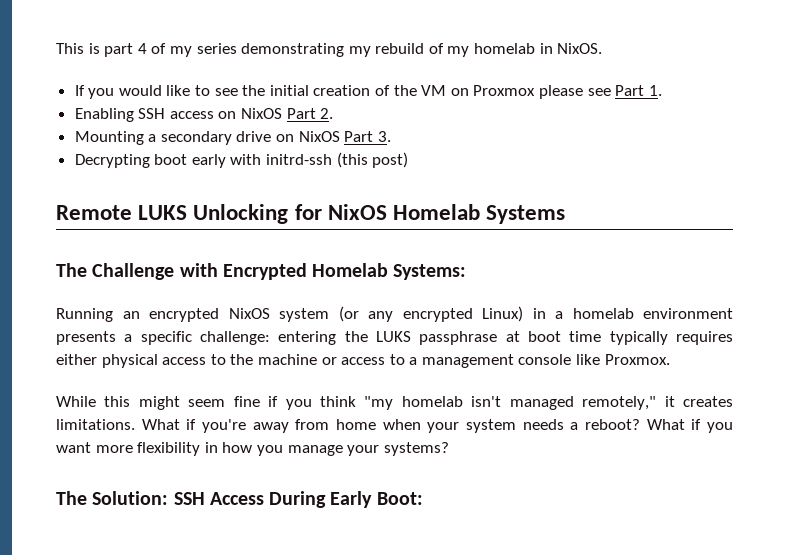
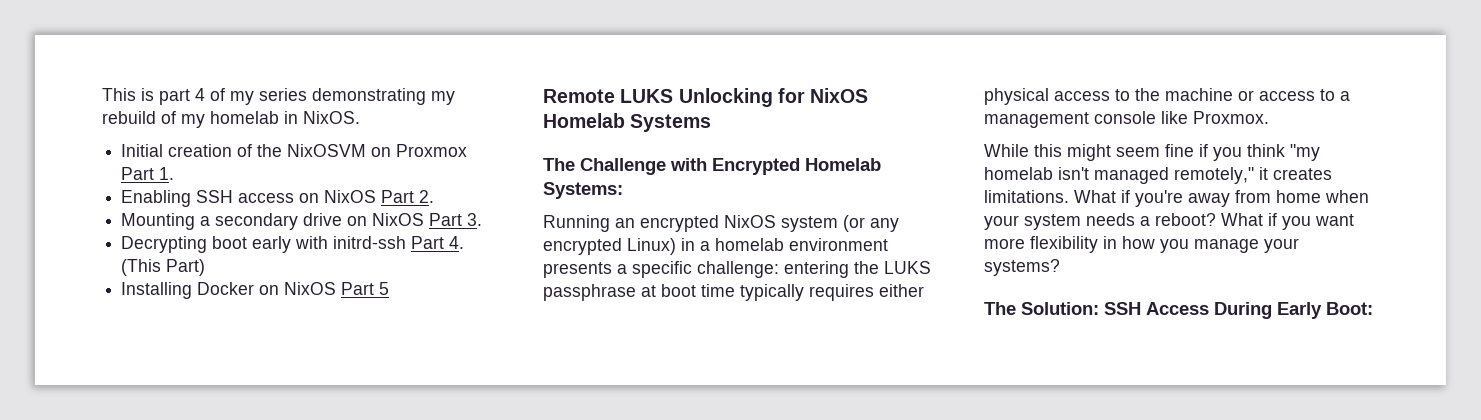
[74,85,309,99] If you would like to see the initial -> [121,144,164,157] Initial
[421,85,447,96] VM -> [287,144,367,157] NixOSVM
[538,85,611,99] please see -> (468, 150) none
[336,152,409,168] (this post) -> [411,236,465,249] [121,259,206,276] [121,282,390,299] Part 4. (This Part) // Installing Docker on NixOS Part 5

